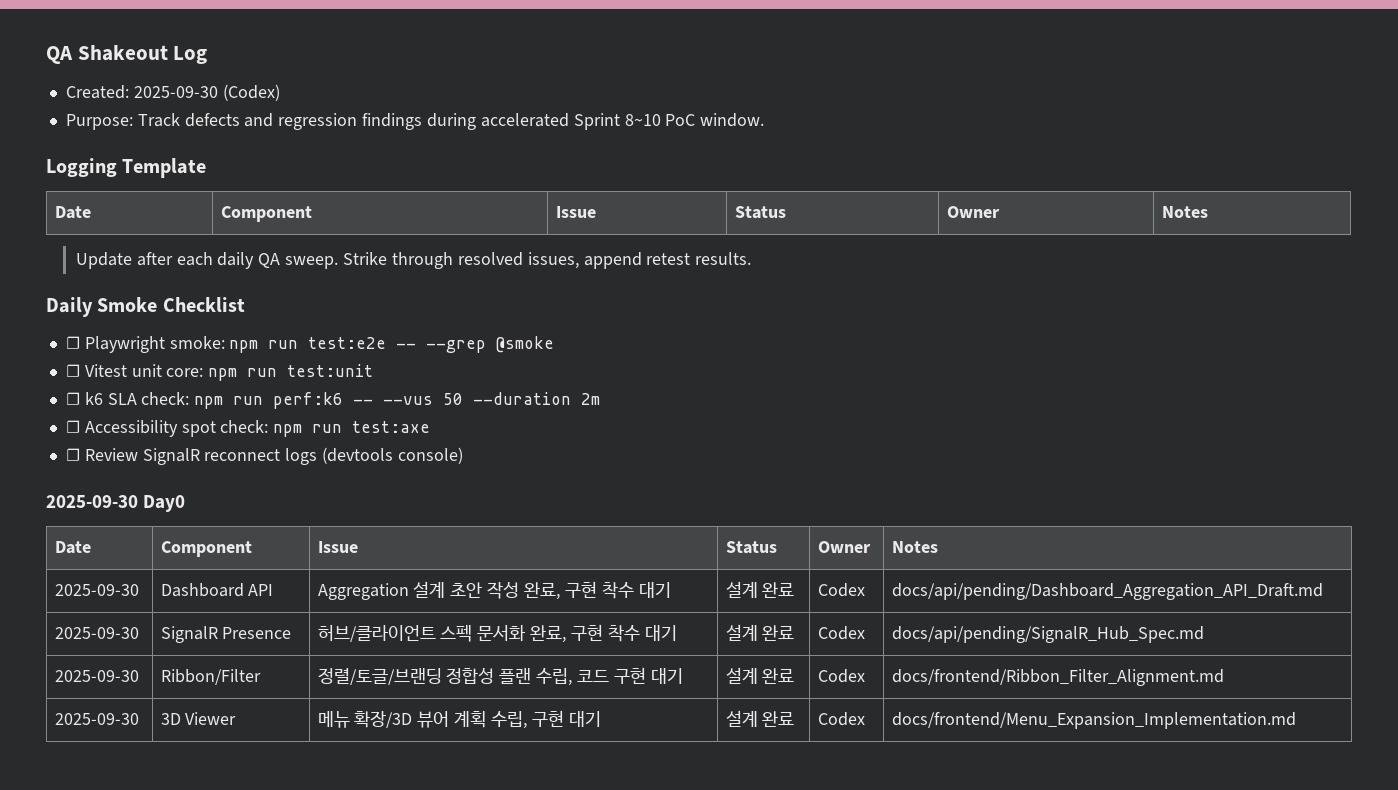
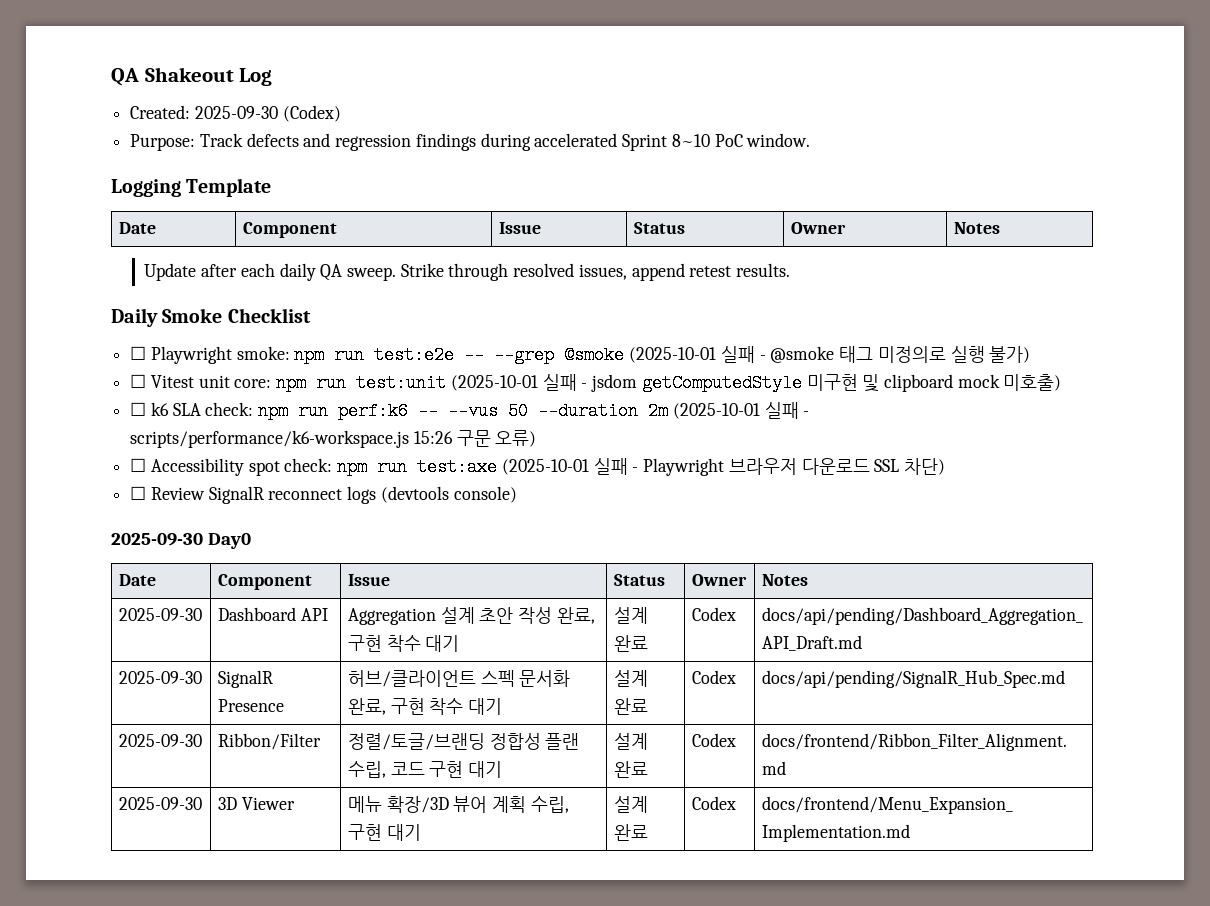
(555, 344) none -> [629,346,1031,363] (2025-10-01 실패 - @smoke 태그 미정의로 실행 불가)
(374, 370) none -> [450,374,1062,392] (2025-10-01 실패 - jsdom getComputedStyle 미구현 및 clipboard mock 미호출)
(601, 399) none -> [672,402,810,419] [130,430,537,448] (2025-10-01 실패 - scripts/performance/k6-workspace.js 15:26 구문 오류)
(431, 427) none -> [501,458,945,476] (2025-10-01 실패 - Playwright 브라우저 다운로드 SSL 차단)

